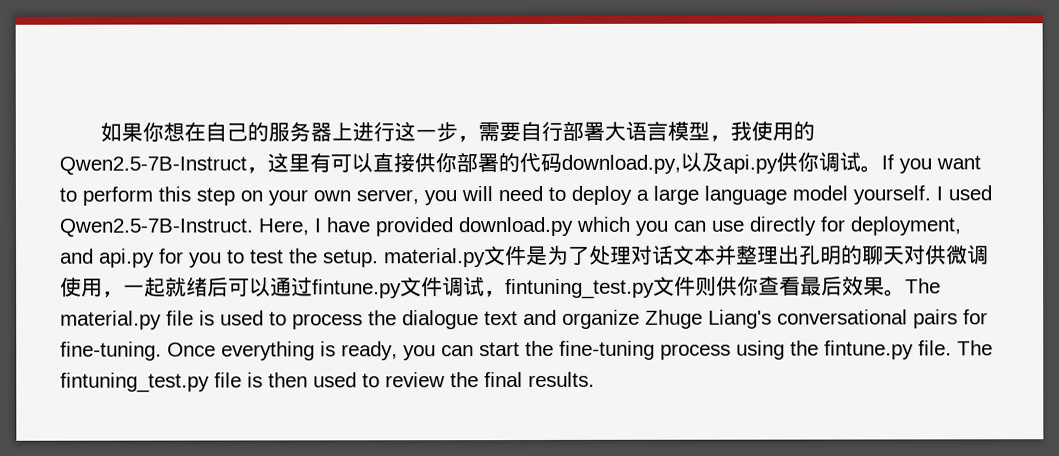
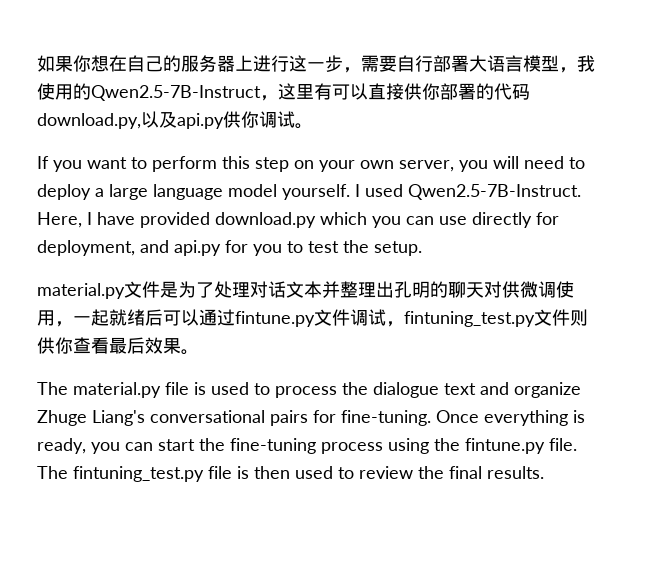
(882, 169) none -> (313, 126) //
(379, 258) none -> (422, 248) //
(906, 293) none -> (199, 352) //

